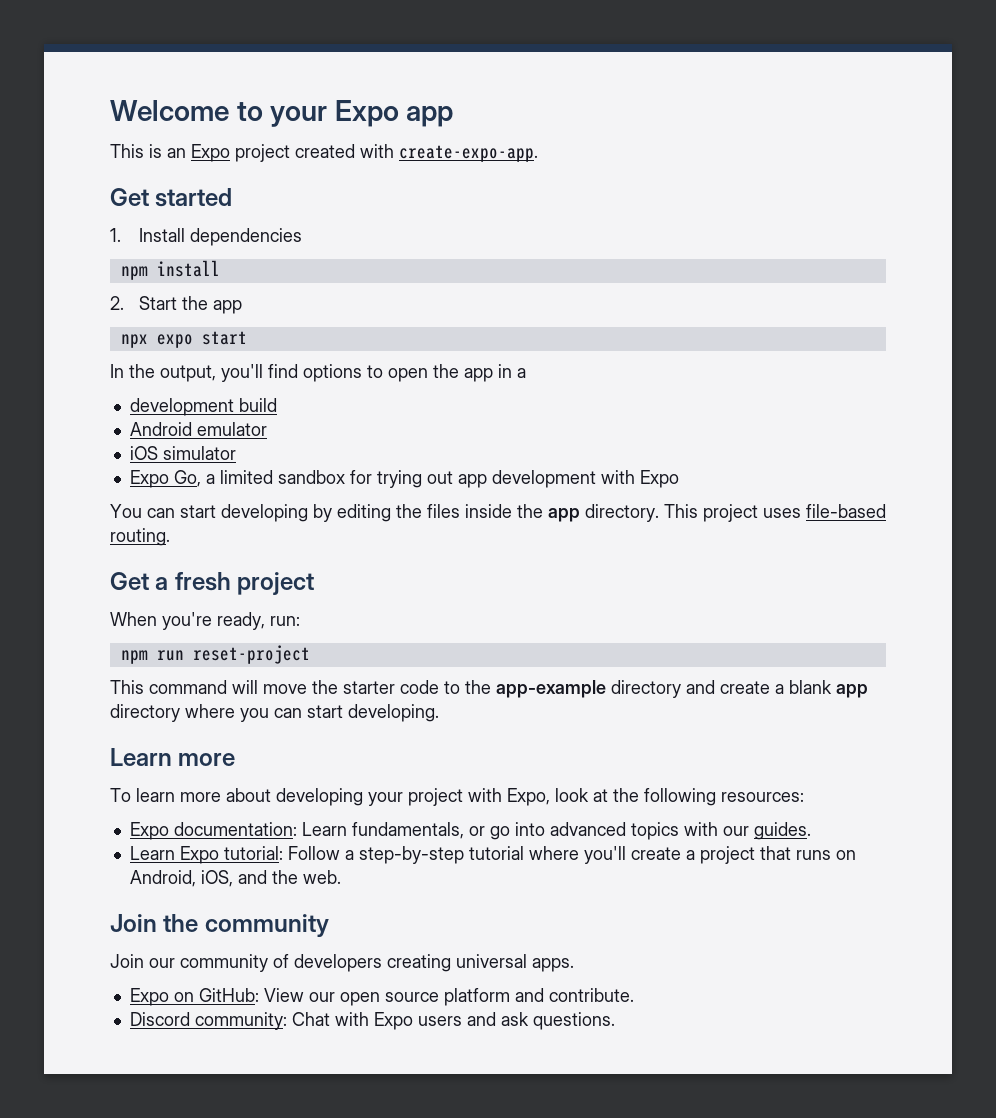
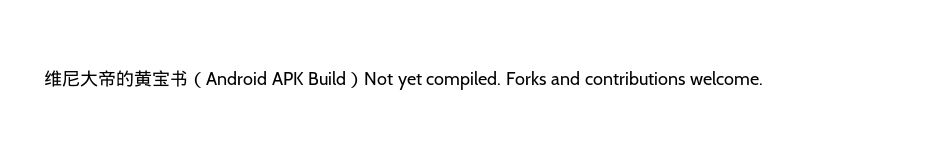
[110,100,454,127] [110,144,538,162] [110,188,233,207] [110,228,303,246] [120,260,220,280] [110,296,243,314] [120,331,247,348] [110,364,526,382] [129,398,277,416] [129,422,267,436] [129,446,236,460] [129,470,679,488] [110,504,886,522] [110,528,170,546] [110,572,315,595] [110,612,300,630] [120,645,310,664] [110,680,868,698] [110,704,439,722] [110,748,236,766] [110,788,804,806] [129,822,811,840] [129,846,856,864] [129,870,341,887] [110,914,329,937] [110,954,574,972] [129,988,634,1006] [129,1012,615,1030] Welcome to your Expo app // This is an Expo project created with create-expo-app. // Get started // 1. Install dependencies // npm install // 2. Start the app // npx expo start // In the output, you'll find options to open the app in a // development build // Android emulator // iOS simulator // Expo Go, a limited sandbox for trying out app development with Expo // You can start developing by editing the files inside the app directory. This project uses file-based routing. // Get a fresh project // When you're ready, run: // npm run reset-project // This command will move the starter code to the app-example directory and create a blank app directory where you can start developing. // Learn more // To learn more about developing your project with Expo, look at the following resources: // Expo documentation: Learn fundamentals, or go into advanced topics with our guides. // Learn Expo tutorial: Follow a step-by-step tutorial where you'll create a project that runs on Android, iOS, and the web. // Join the community // Join our community of developers creating universal apps. // Expo on GitHub: View our open source platform and contribute. // Discord community: Chat with Expo users and ask questions. -> [44,70,763,90] 维尼大帝的黄宝书（Android APK Build）Not yet compiled. Forks and contributions welcome.

